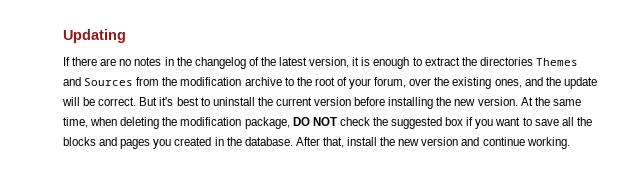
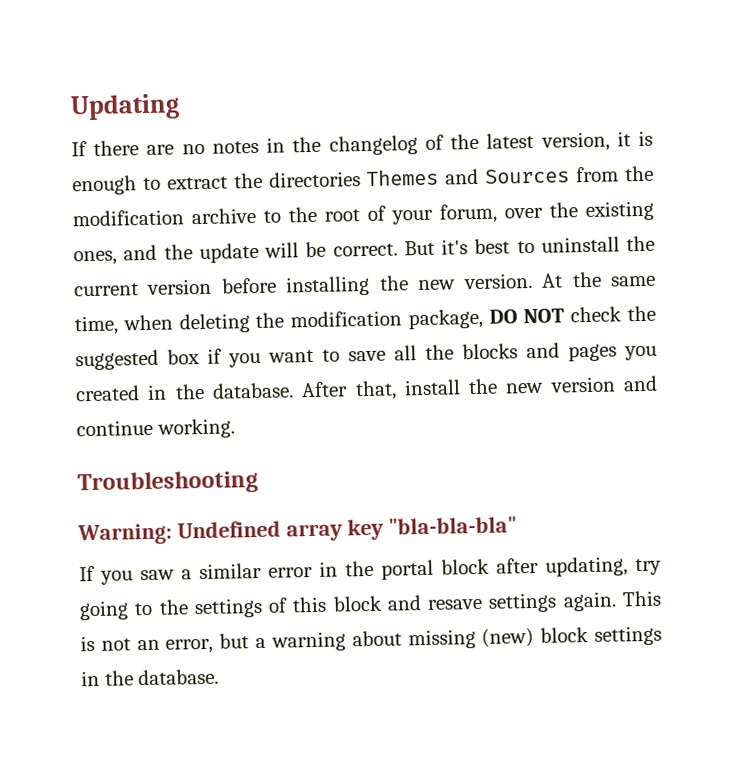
(570, 143) none -> [77,469,258,496] [77,516,517,546] [79,556,662,585] [79,590,661,621] [80,625,662,654] [81,668,220,687] // Troubleshooting // Warning: Undefined array key "bla-bla-bla" // If you saw a similar error in the portal block after updating, try going to the settings of this block and resave settings again. This is not an error, but a warning about missing (new) block settings in the database.

